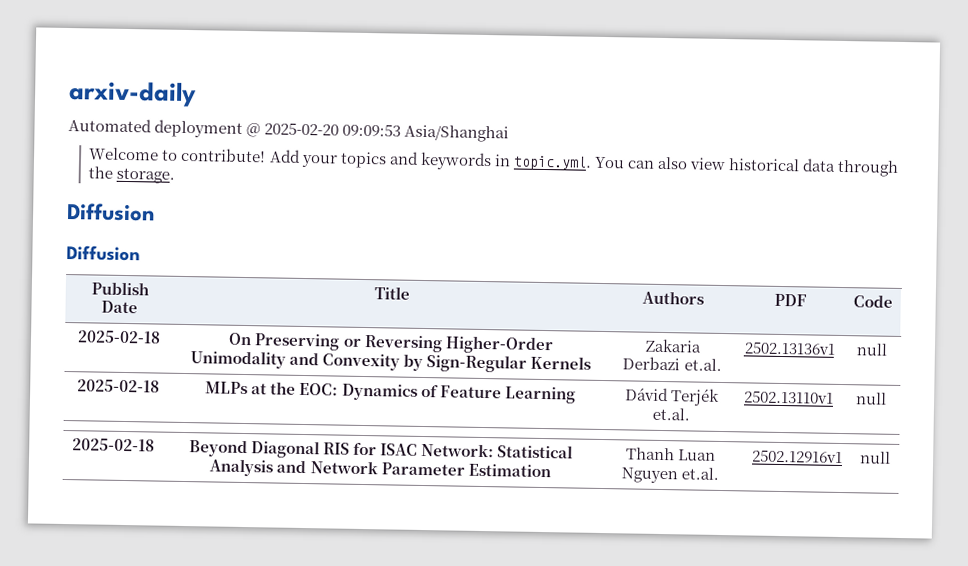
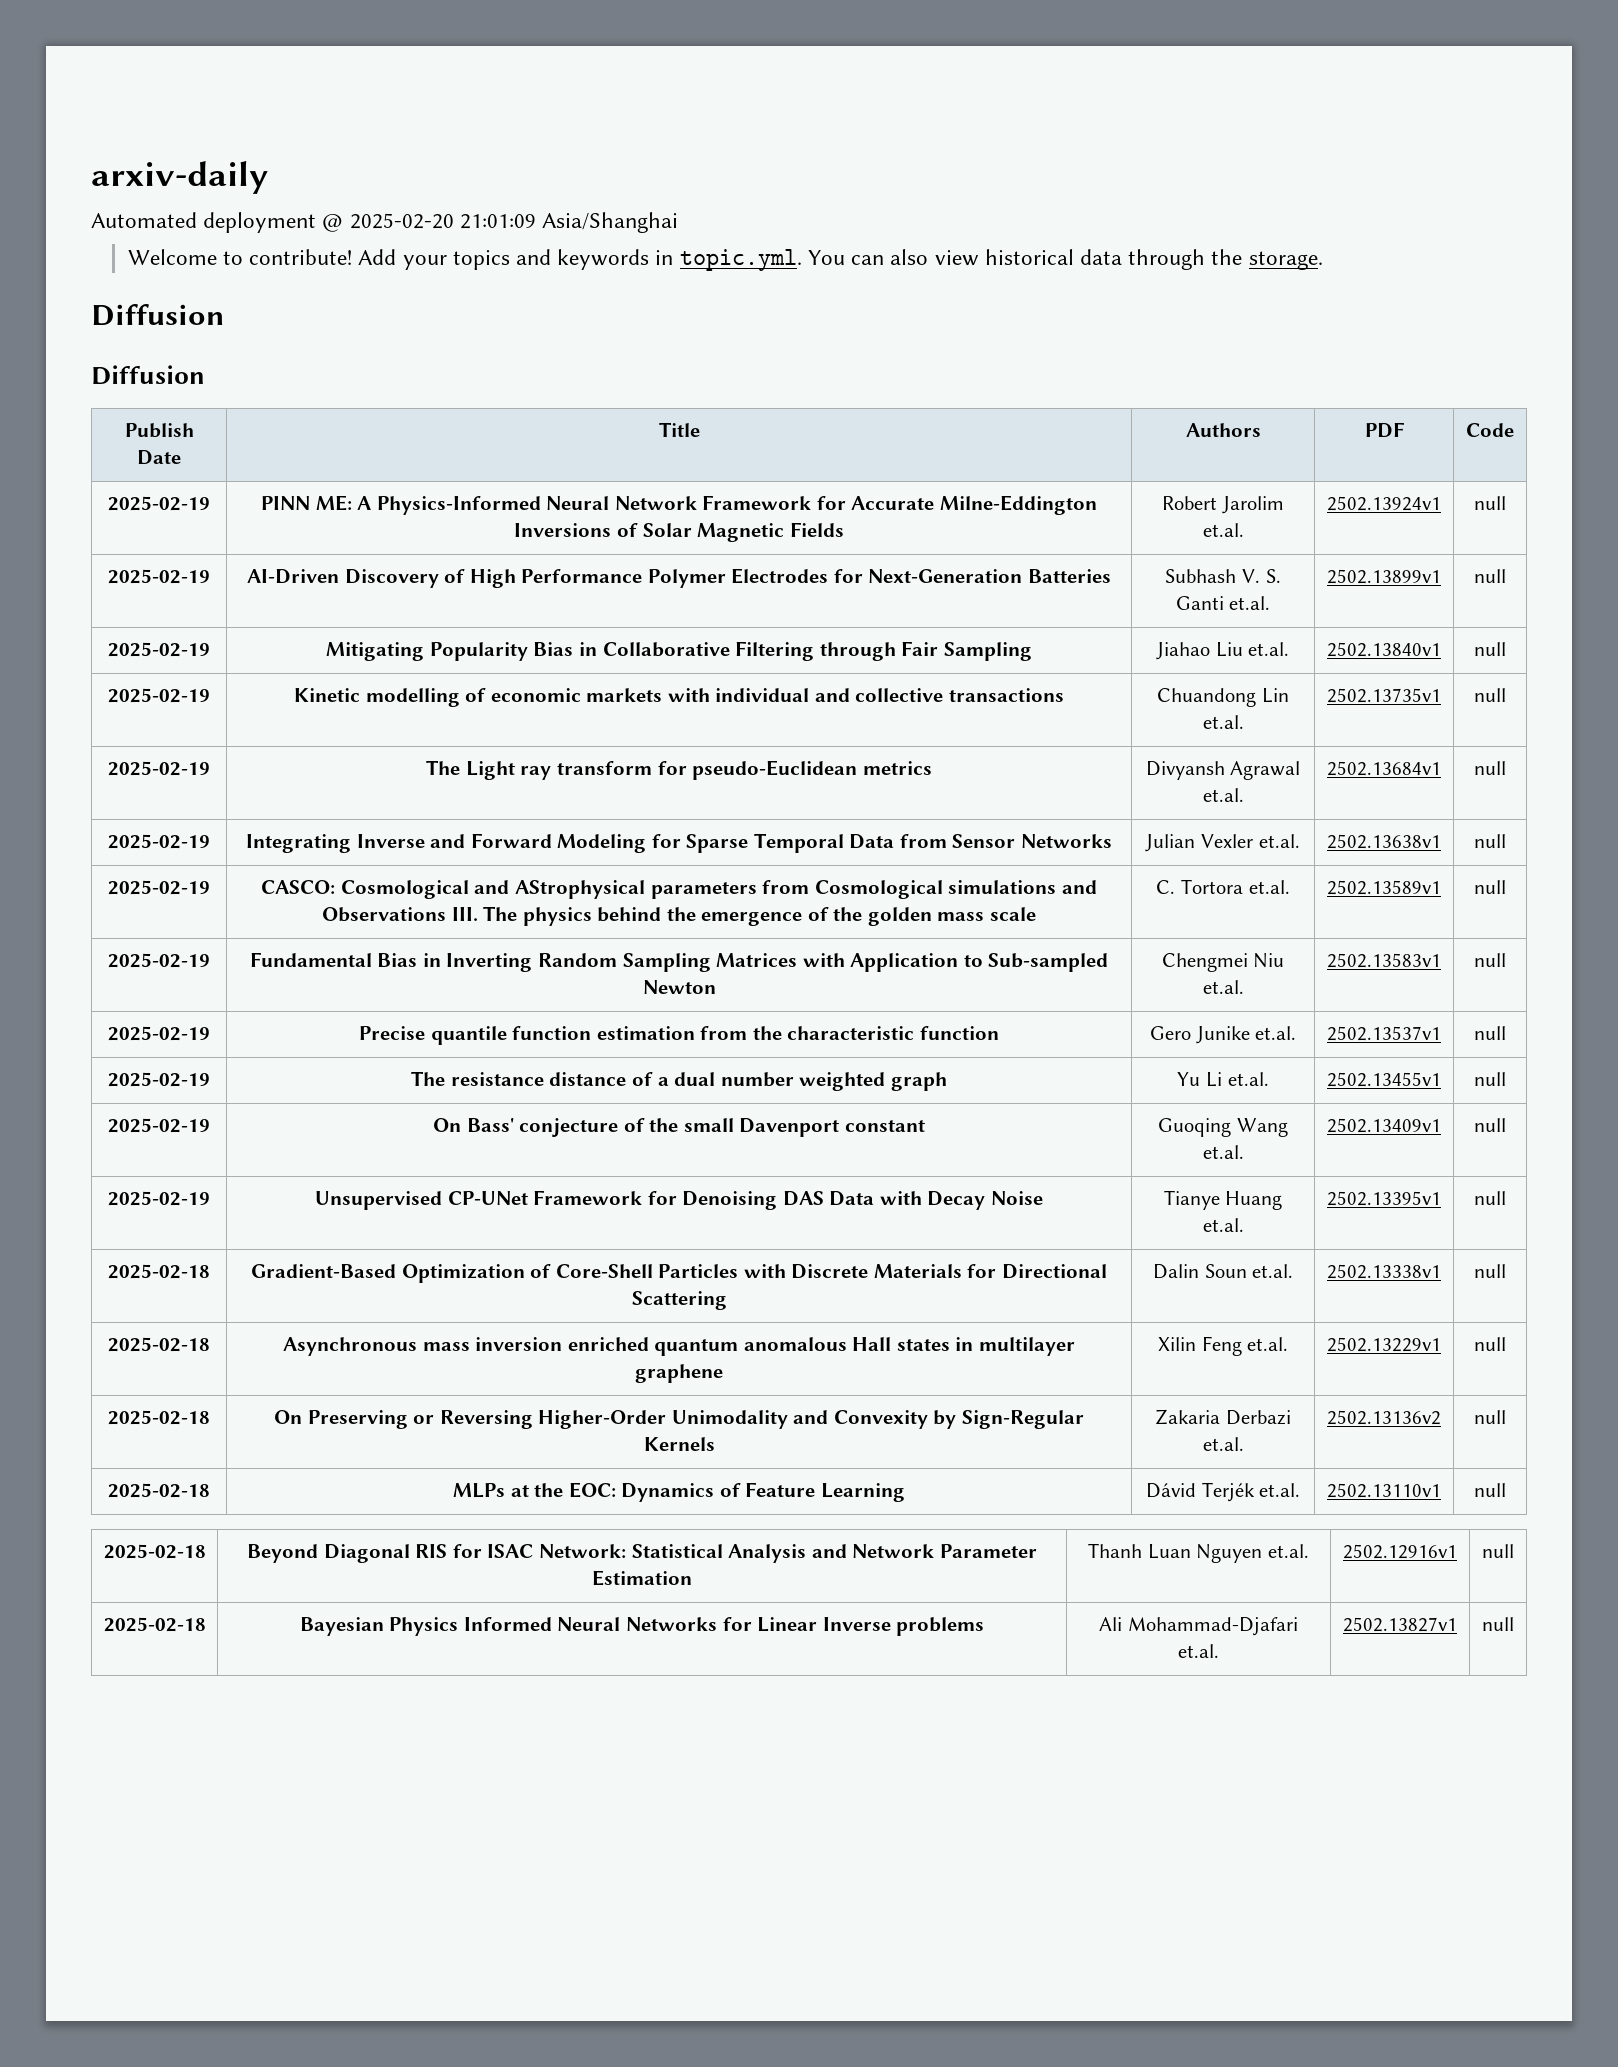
[342,123,402,137] 09:09:53 -> [459,214,536,229] 21:01:09
(893, 301) none -> [108,496,210,511] [261,495,1097,515] [514,522,844,542] [1162,496,1284,514] [1202,523,1244,537] [1327,496,1441,511] [1474,496,1506,510] [108,569,210,584] [247,568,1111,588] [1165,569,1281,583] [1175,596,1271,610] [1327,569,1441,584] [1474,569,1506,583] [108,642,210,657] [326,641,1032,661] [1155,642,1290,660] [1327,642,1441,657] [1474,642,1506,656] [108,688,210,703] [294,688,1064,707] [1157,688,1289,707] [1202,715,1244,729] [1327,688,1441,703] [1474,688,1506,702] [108,761,210,776] [426,760,932,780] [1145,761,1301,780] [1202,788,1244,802] [1327,761,1441,776] [1474,761,1506,775] [108,834,210,849] [246,833,1112,853] [1145,834,1300,852] [1327,834,1441,849] [1474,834,1506,848] [108,880,210,895] [261,880,1097,899] [322,906,1036,926] [1156,879,1290,894] [1327,880,1441,895] [1474,880,1506,894] [108,953,210,968] [249,952,1109,972] [642,980,716,994] [1161,953,1285,972] [1202,980,1244,994] [1327,953,1441,968] [1474,953,1506,967] [108,1026,210,1041] [359,1026,999,1045] [1149,1026,1297,1044] [1327,1026,1441,1041] [1474,1026,1506,1040] [108,1072,210,1087] [411,1071,947,1091] [1177,1072,1269,1087] [1327,1072,1441,1087] [1474,1072,1506,1086] [108,1118,210,1133] [433,1118,925,1137] [1158,1118,1288,1137] [1202,1145,1244,1159] [1327,1118,1441,1133] [1474,1118,1506,1132] [108,1191,210,1206] [315,1190,1043,1210] [1163,1190,1283,1210] [1202,1218,1244,1232] [1327,1191,1441,1206] [1474,1191,1506,1205] [108,1264,210,1279] [251,1264,1107,1283] [631,1291,727,1310] [1152,1264,1294,1279] [1327,1264,1441,1279] [1474,1264,1506,1278] [108,1337,210,1352] [283,1337,1075,1356] [635,1364,723,1383] [1157,1336,1289,1356] [1327,1337,1441,1352] [1474,1337,1506,1351] // 2025-02-19 | PINN ME: A Physics-Informed Neural Network Framework for Accurate Milne-Eddington Inversions of Solar Magnetic Fields | Robert Jarolim et.al. | 2502.13924v1 | null // 2025-02-19 | AI-Driven Discovery of High Performance Polymer Electrodes for Next-Generation Batteries | Subhash V. S. Ganti et.al. | 2502.13899v1 | null // 2025-02-19 | Mitigating Popularity Bias in Collaborative Filtering through Fair Sampling | Jiahao Liu et.al. | 2502.13840v1 | null // 2025-02-19 | Kinetic modelling of economic markets with individual and collective transactions | Chuandong Lin et.al. | 2502.13735v1 | null // 2025-02-19 | The Light ray transform for pseudo-Euclidean metrics | Divyansh Agrawal et.al. | 2502.13684v1 | null // 2025-02-19 | Integrating Inverse and Forward Modeling for Sparse Temporal Data from Sensor Networks | Julian Vexler et.al. | 2502.13638v1 | null // 2025-02-19 | CASCO: Cosmological and AStrophysical parameters from Cosmological simulations and Observations III. The physics behind the emergence of the golden mass scale | C. Tortora et.al. | 2502.13589v1 | null // 2025-02-19 | Fundamental Bias in Inverting Random Sampling Matrices with Application to Sub-sampled Newton | Chengmei Niu et.al. | 2502.13583v1 | null // 2025-02-19 | Precise quantile function estimation from the characteristic function | Gero Junike et.al. | 2502.13537v1 | null // 2025-02-19 | The resistance distance of a dual number weighted graph | Yu Li et.al. | 2502.13455v1 | null // 2025-02-19 | On Bass' conjecture of the small Davenport constant | Guoqing Wang et.al. | 2502.13409v1 | null // 2025-02-19 | Unsupervised CP-UNet Framework for Denoising DAS Data with Decay Noise | Tianye Huang et.al. | 2502.13395v1 | null // 2025-02-18 | Gradient-Based Optimization of Core-Shell Particles with Discrete Materials for Directional Scattering | Dalin Soun et.al. | 2502.13338v1 | null // 2025-02-18 | Asynchronous mass inversion enriched quantum anomalous Hall states in multilayer graphene | Xilin Feng et.al. | 2502.13229v1 | null
[743,341,836,355] 2502.13136v1 -> [1327,1410,1441,1425] 2502.13136v2
(891, 457) none -> [103,1617,206,1632] [299,1617,985,1636] [1099,1617,1298,1636] [1178,1644,1219,1658] [1343,1617,1457,1632] [1482,1617,1514,1631] // 2025-02-18 | Bayesian Physics Informed Neural Networks for Linear Inverse problems | Ali Mohammad-Djafari et.al. | 2502.13827v1 | null

